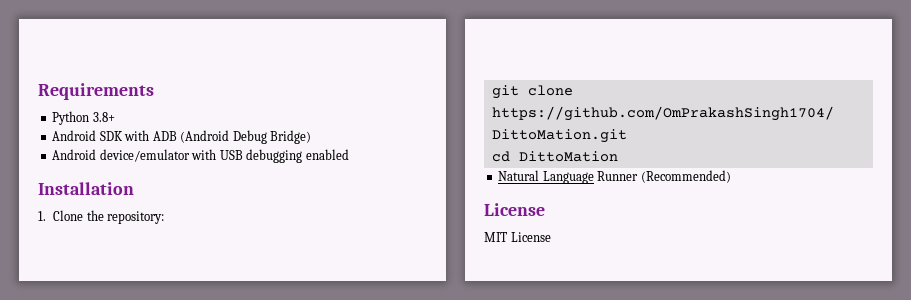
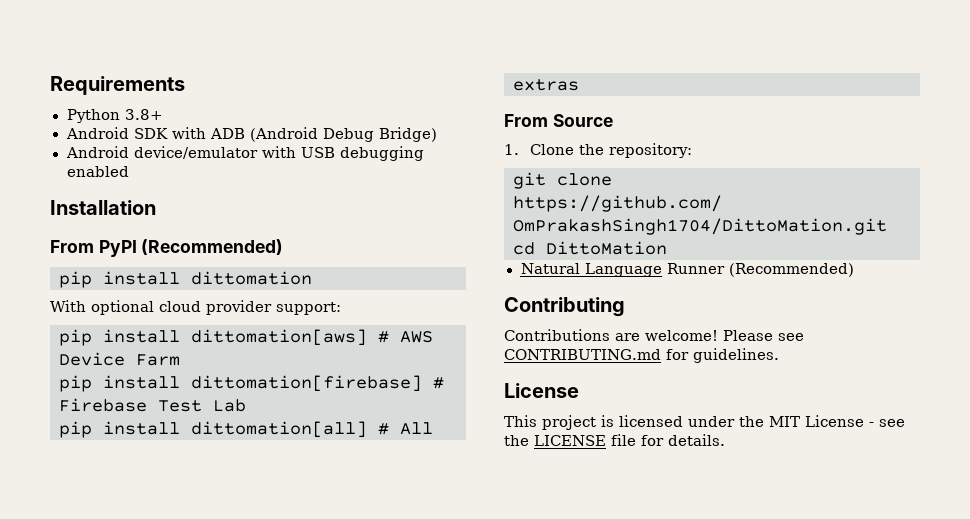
(134, 188) none -> [50,239,284,257] [59,271,312,288] [50,300,341,315] [59,329,433,346] [59,352,180,366] [59,375,444,392] [59,398,246,412] [59,421,433,438] [513,79,579,91] [504,114,613,127] // From PyPI (Recommended) // pip install dittomation // With optional cloud provider support: // pip install dittomation[aws] # AWS Device Farm // pip install dittomation[firebase] # Firebase Test Lab // pip install dittomation[all] # All extras // From Source
[484,203,545,216] [484,232,551,242] License // MIT License -> [504,297,625,317] [504,329,804,341] [504,348,779,363] [504,383,579,398] [504,415,905,430] [504,434,725,446] Contributing // Contributions are welcome! Please see CONTRIBUTING.md for guidelines. // License // This project is licensed under the MIT License - see the LICENSE file for details.

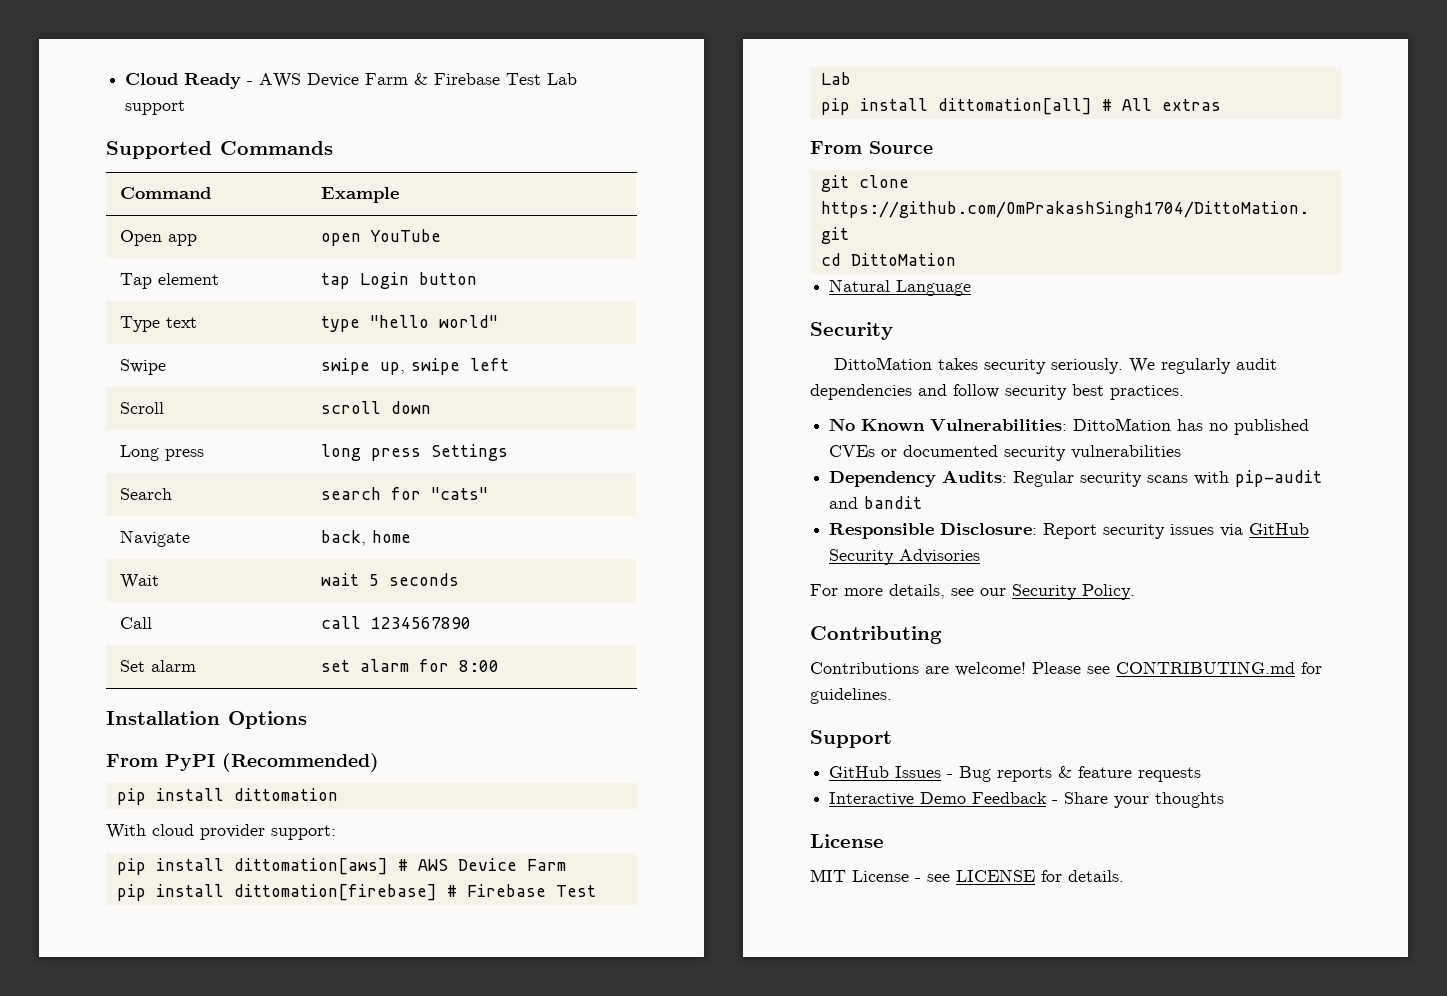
[50,76,185,95] [66,109,163,123] [65,127,437,142] [65,146,424,161] [66,166,129,177] Requirements // Python 3.8+ // Android SDK with ADB (Android Debug Bridge) // Android device/emulator with USB debugging enabled -> [125,73,578,89] [125,100,186,115] [106,141,333,159] [119,187,211,199] [320,187,399,203] [119,230,197,246] [320,229,441,246] [119,273,219,289] [320,272,477,289] [119,316,197,332] [320,315,498,332] [119,359,166,375] [320,358,509,375] [119,402,164,414] [320,401,431,414] [119,445,204,461] [320,444,508,461] [119,488,172,500] [320,487,488,500] [119,530,190,547] [320,530,411,546] [119,574,159,589] [320,573,459,586] [119,617,152,629] [320,616,471,629] [119,660,196,672] [320,659,499,672] Cloud Ready - AWS Device Farm & Firebase Test Lab support // Supported Commands // Command | Example // Open app | open YouTube // Tap element | tap Login button // Type text | type "hello world" // Swipe | swipe up, swipe left // Scroll | scroll down // Long press | long press Settings // Search | search for "cats" // Navigate | back, home // Wait | wait 5 seconds // Call | call 1234567890 // Set alarm | set alarm for 8:00
(156, 207) none -> [228,711,307,729] Options
[91,300,154,315] optional -> (146, 831) none
[504,143,693,158] // 1. Clone the repository: -> (933, 147) none
[666,263,854,277] Runner (Recommended) -> [810,322,893,340] [833,357,1277,374] [810,384,1184,400] [829,418,1310,435] [829,445,1182,461] [829,470,1323,487] [829,496,923,509] [829,523,1310,539] [829,549,981,565] [810,584,1135,600] // Security // DittoMation takes security seriously. We regularly audit dependencies and follow security best practices. // No Known Vulnerabilities: DittoMation has no published CVEs or documented security vulnerabilities // Dependency Audits: Regular security scans with pip-audit and bandit // Responsible Disclosure: Report security issues via GitHub Security Advisories // For more details, see our Security Policy.
[504,383,579,398] [504,415,764,430] License // This project is licensed under the -> [810,730,892,748] [829,766,1202,782] [829,792,1225,808] [810,834,884,848] Support // GitHub Issues - Bug reports & feature requests // Interactive Demo Feedback - Share your thoughts // License //
[504,434,636,446] the LICENSE file -> [956,869,1035,882] LICENSE

